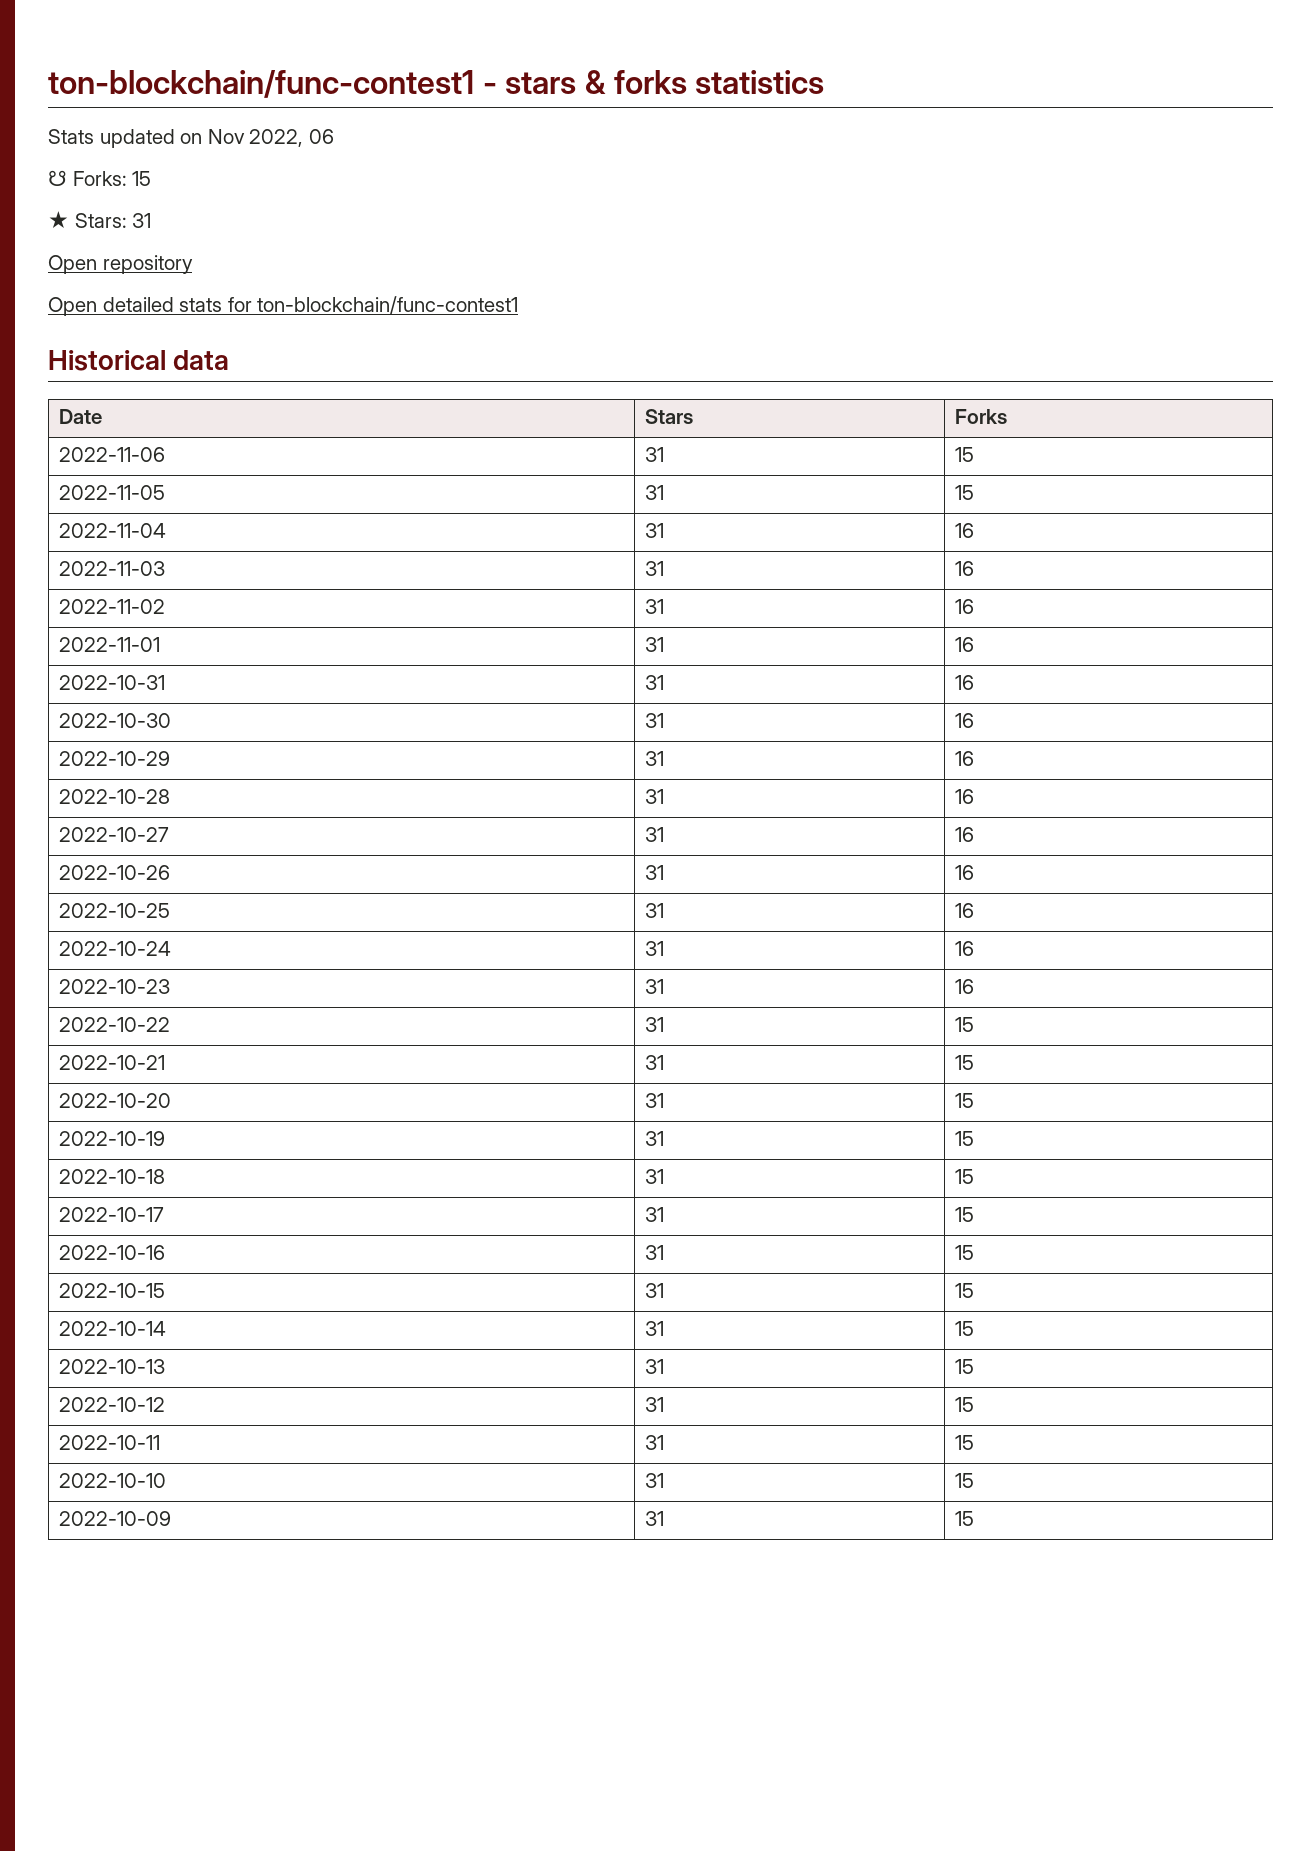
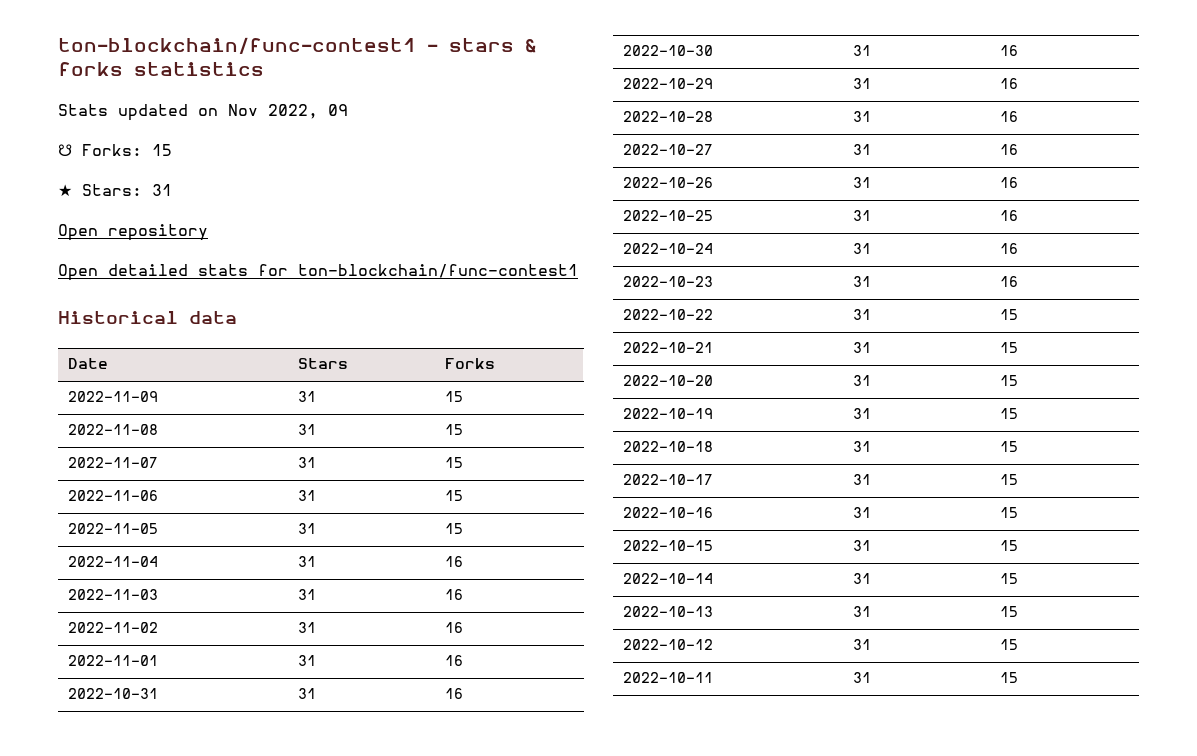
[308,129,334,144] 06 -> [328,104,348,116] 09
(1008, 416) none -> [67,391,158,402] [297,391,316,402] [444,391,463,402] [67,424,158,435] [297,424,316,435] [444,424,463,435] [67,457,158,468] [297,457,316,468] [444,457,463,468] // 2022-11-09 | 31 | 15 // 2022-11-08 | 31 | 15 // 2022-11-07 | 31 | 15
[59,1473,167,1488] [645,1473,665,1488] [955,1473,975,1488] [59,1511,172,1526] [645,1511,665,1526] [955,1511,975,1526] // 2022-10-10 | 31 | 15 // 2022-10-09 | 31 | 15 -> (1018, 677) none

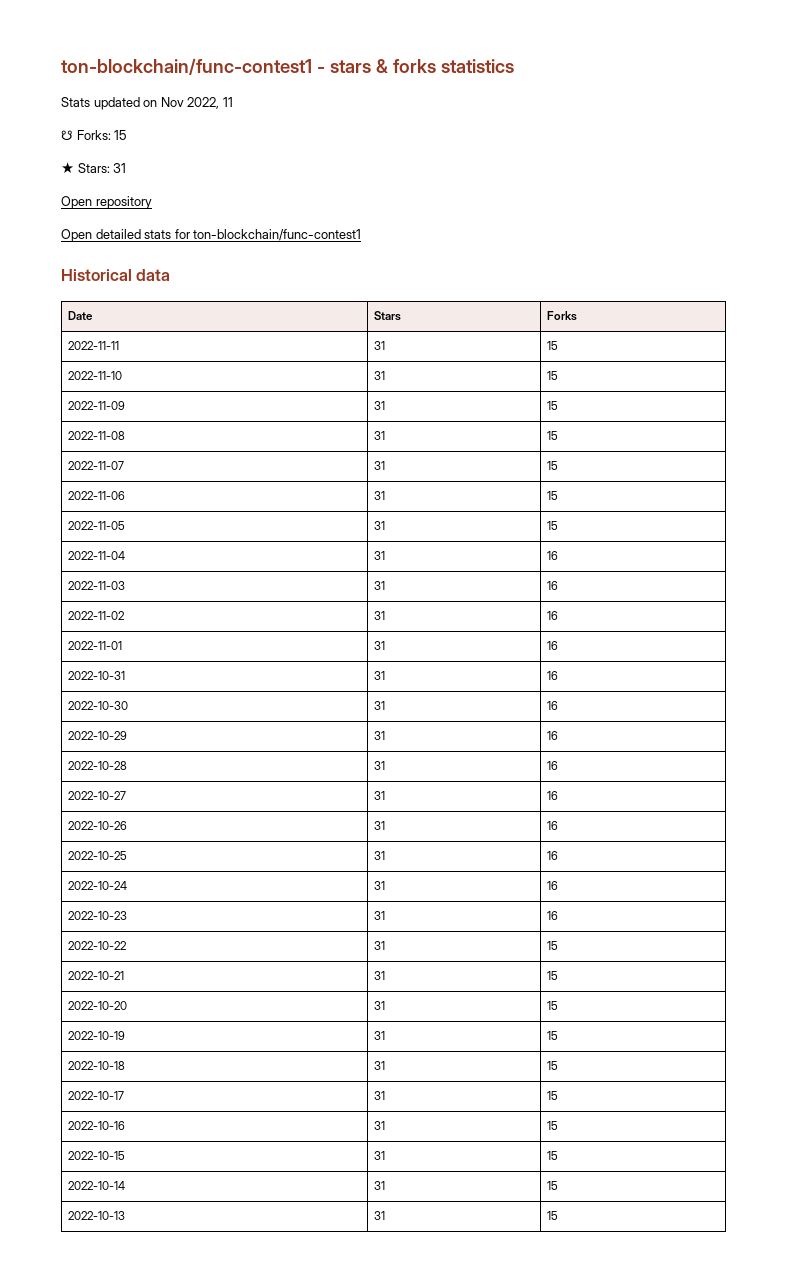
[328,104,348,116] 09 -> [222,97,233,107] 11
(495, 363) none -> [68,341,120,350] [374,341,386,350] [547,341,559,350] [68,371,123,380] [374,371,386,380] [547,371,559,380] // 2022-11-11 | 31 | 15 // 2022-11-10 | 31 | 15
[622,639,713,650] [852,639,871,650] [999,639,1018,650] [622,672,713,683] [852,672,871,683] [999,672,1018,683] // 2022-10-12 | 31 | 15 // 2022-10-11 | 31 | 15 -> (559, 1215) none

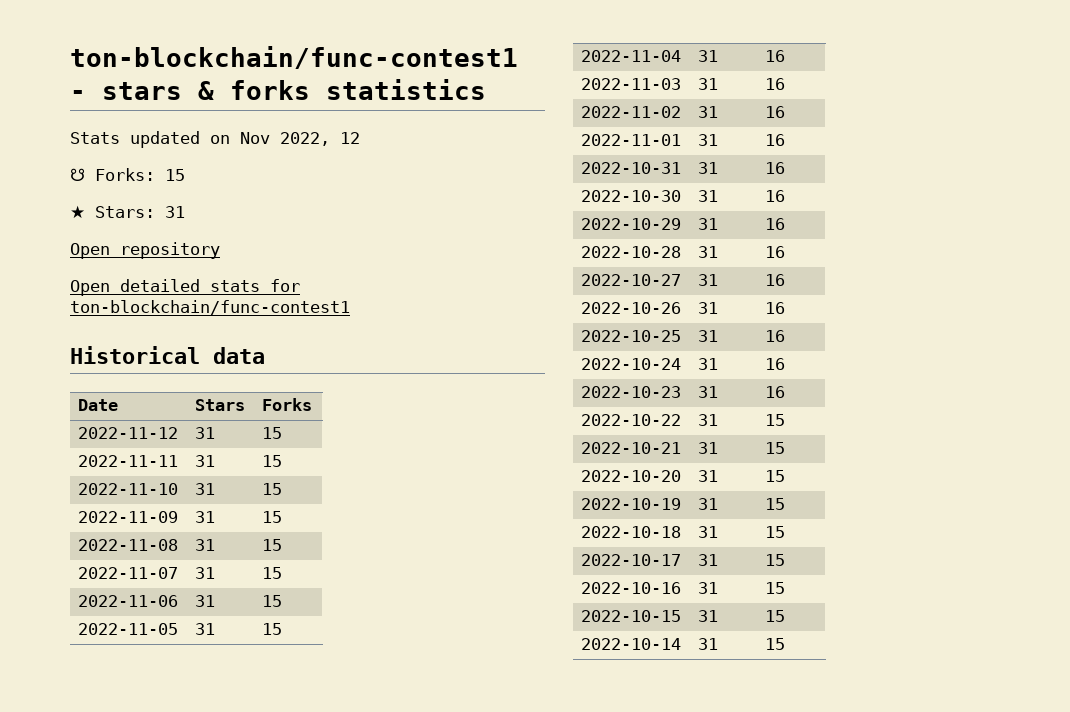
[222,97,233,107] 11 -> [340,132,360,144] 12
(578, 316) none -> [78,427,179,439] [195,427,216,439] [262,427,283,439] // 2022-11-12 | 31 | 15
[68,1211,126,1220] [374,1211,386,1220] [547,1211,559,1220] // 2022-10-13 | 31 | 15 -> (786, 644) none

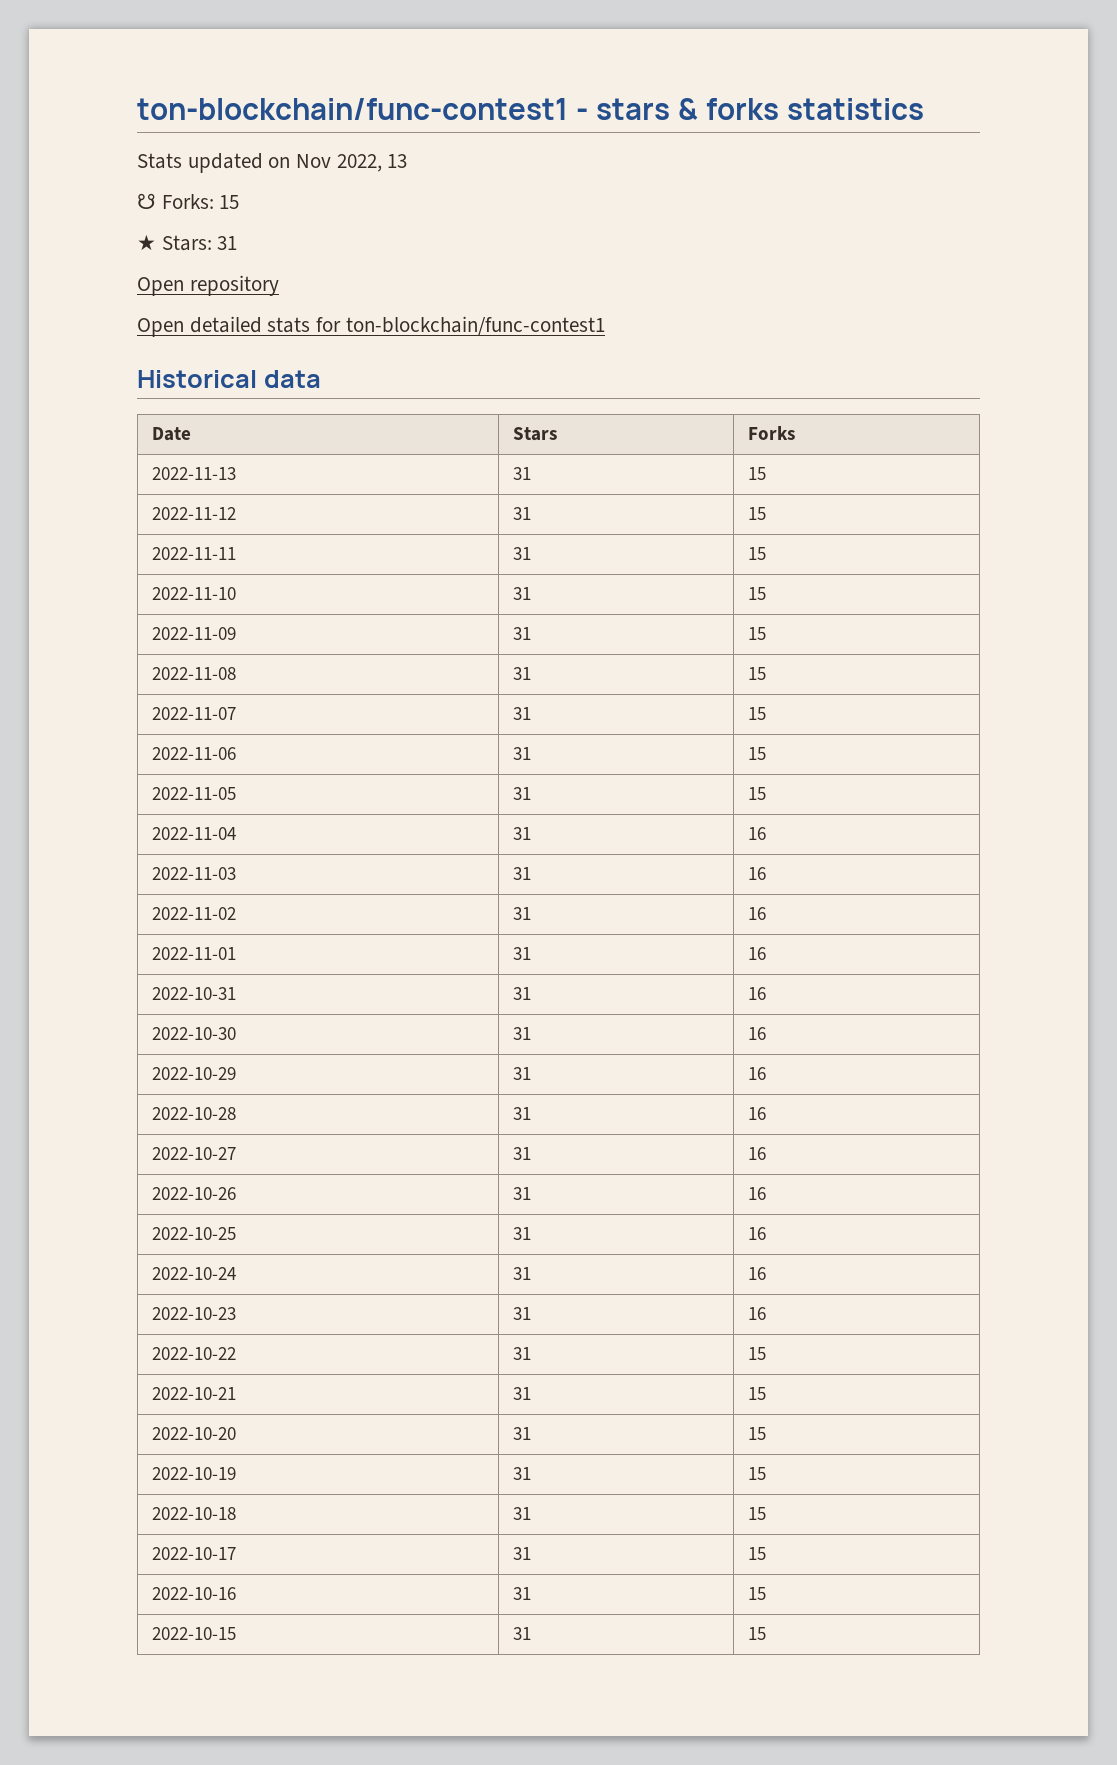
[340,132,360,144] 12 -> [387,154,408,168] 13
(313, 404) none -> [152,467,237,480] [513,467,532,480] [748,467,767,480] // 2022-11-13 | 31 | 15
[581,638,682,650] [698,638,719,650] [765,638,786,650] // 2022-10-14 | 31 | 15 -> (767, 1633) none

